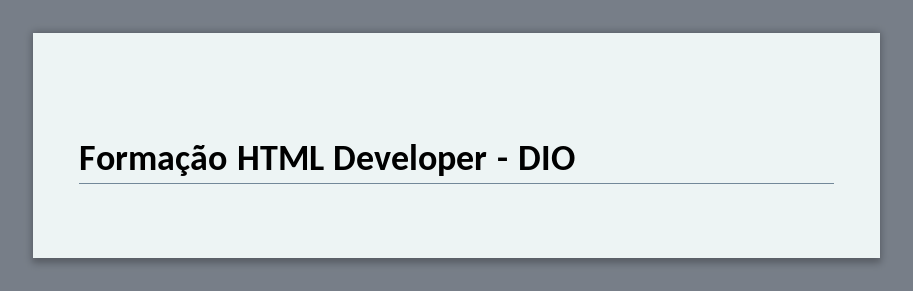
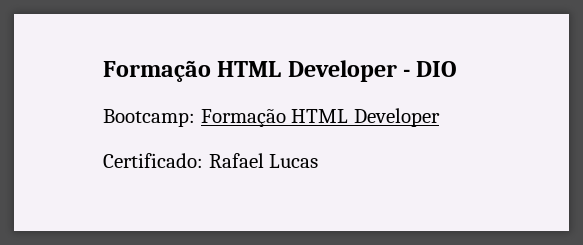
(575, 158) none -> [103,108,440,127] [103,153,319,168] // Bootcamp: Formação HTML Developer // Certificado: Rafael Lucas

